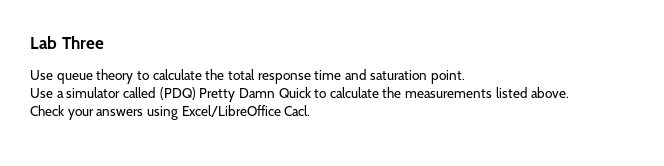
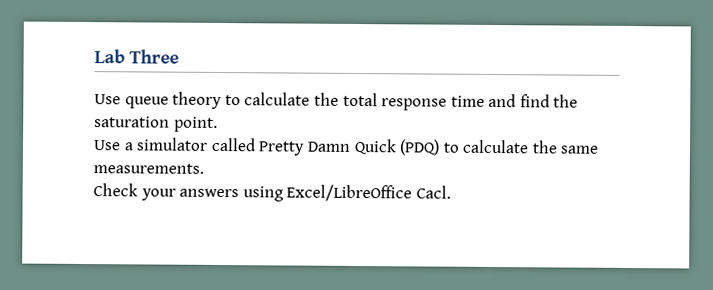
(367, 74) none -> [519,94,579,108] find the
[159,87,196,100] (PDQ) -> (256, 144) none
[314,87,570,98] to calculate the measurements listed above. -> [399,139,600,156] [93,163,204,174] (PDQ) to calculate the same measurements.

